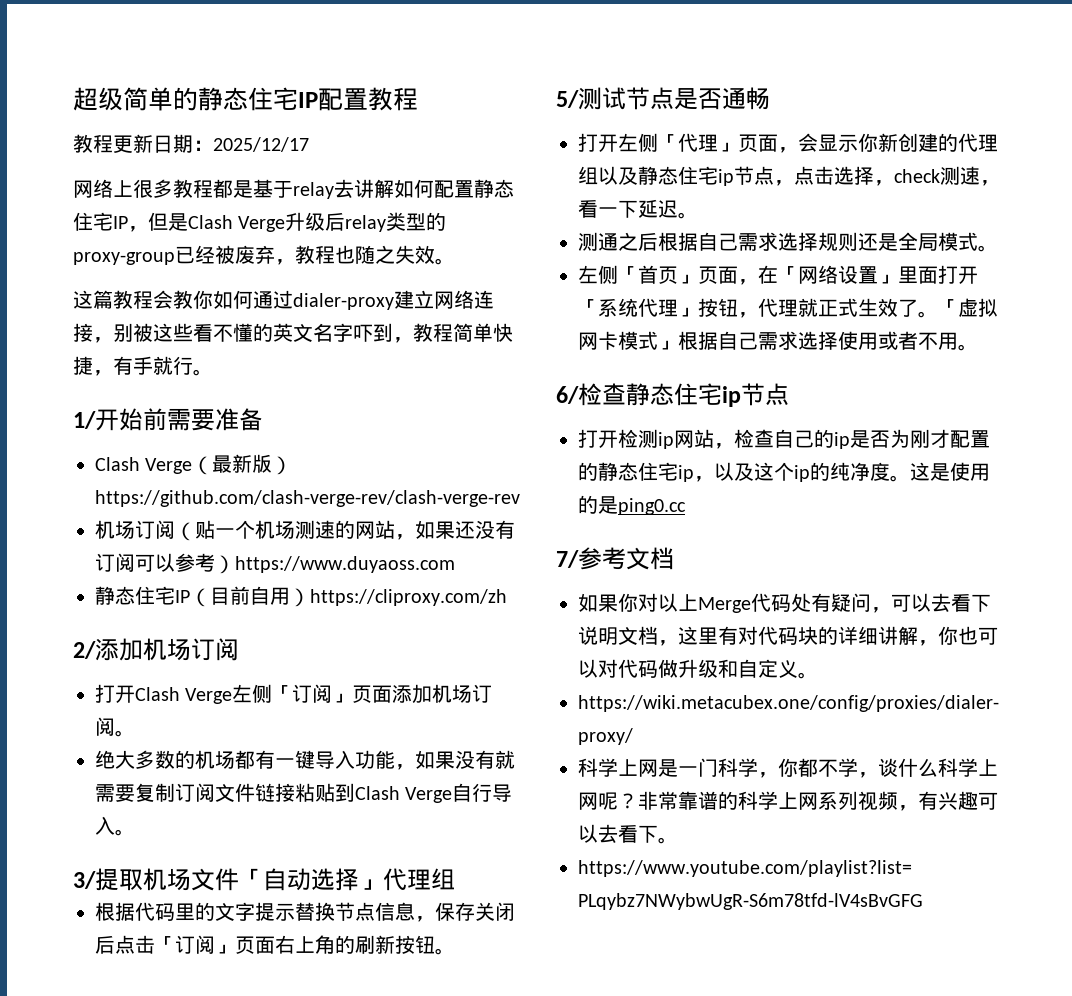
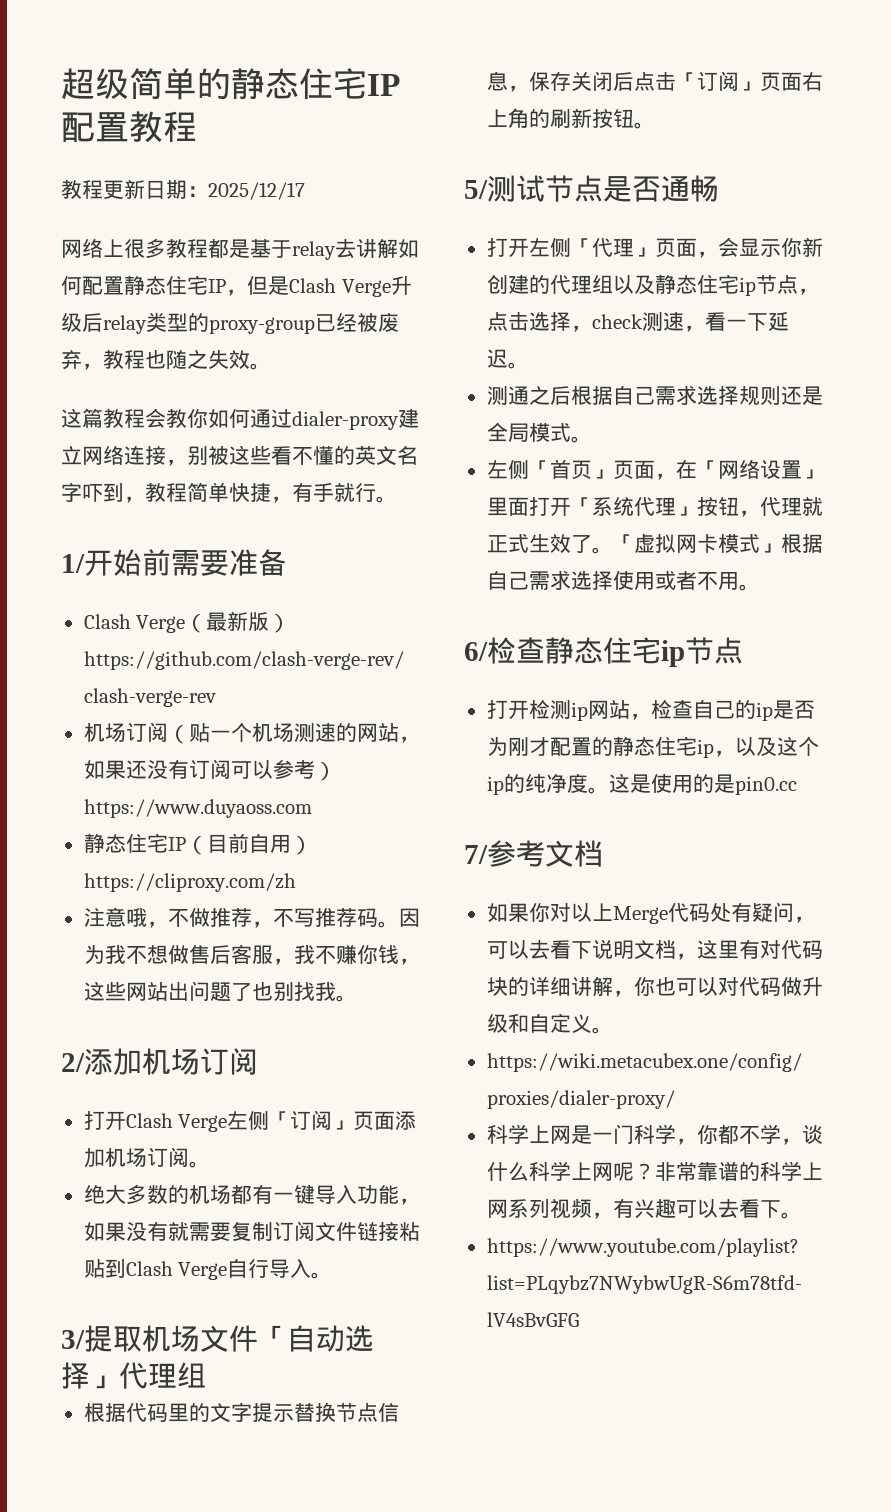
(507, 597) none -> [83,907,420,928] [83,944,420,965] [83,981,357,1002] // 注意哦，不做推荐，不写推荐码。因为我不想做售后客服，我不赚你钱，这些网站出问题了也别找我。
[618,498,686,515] ping0.cc -> [734,776,797,795] pin0.cc

